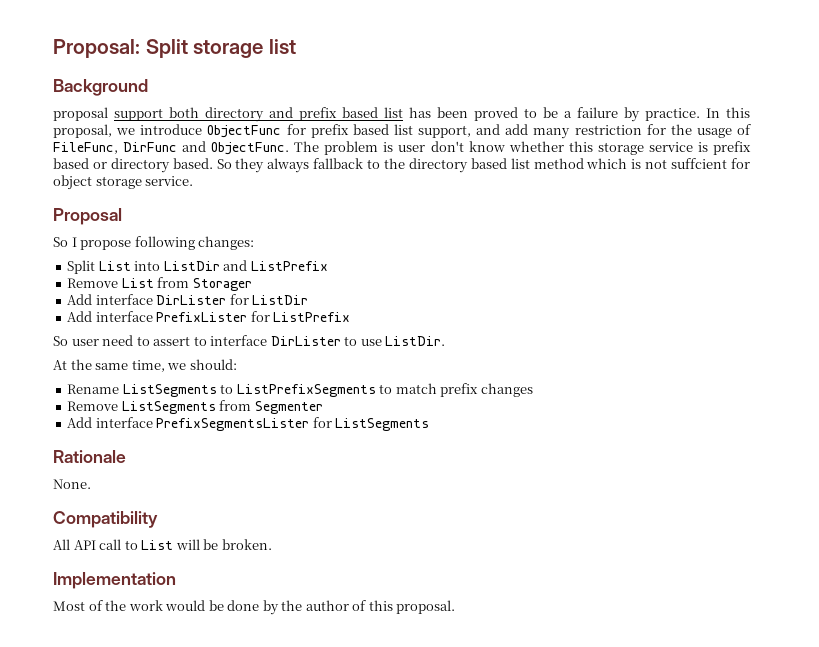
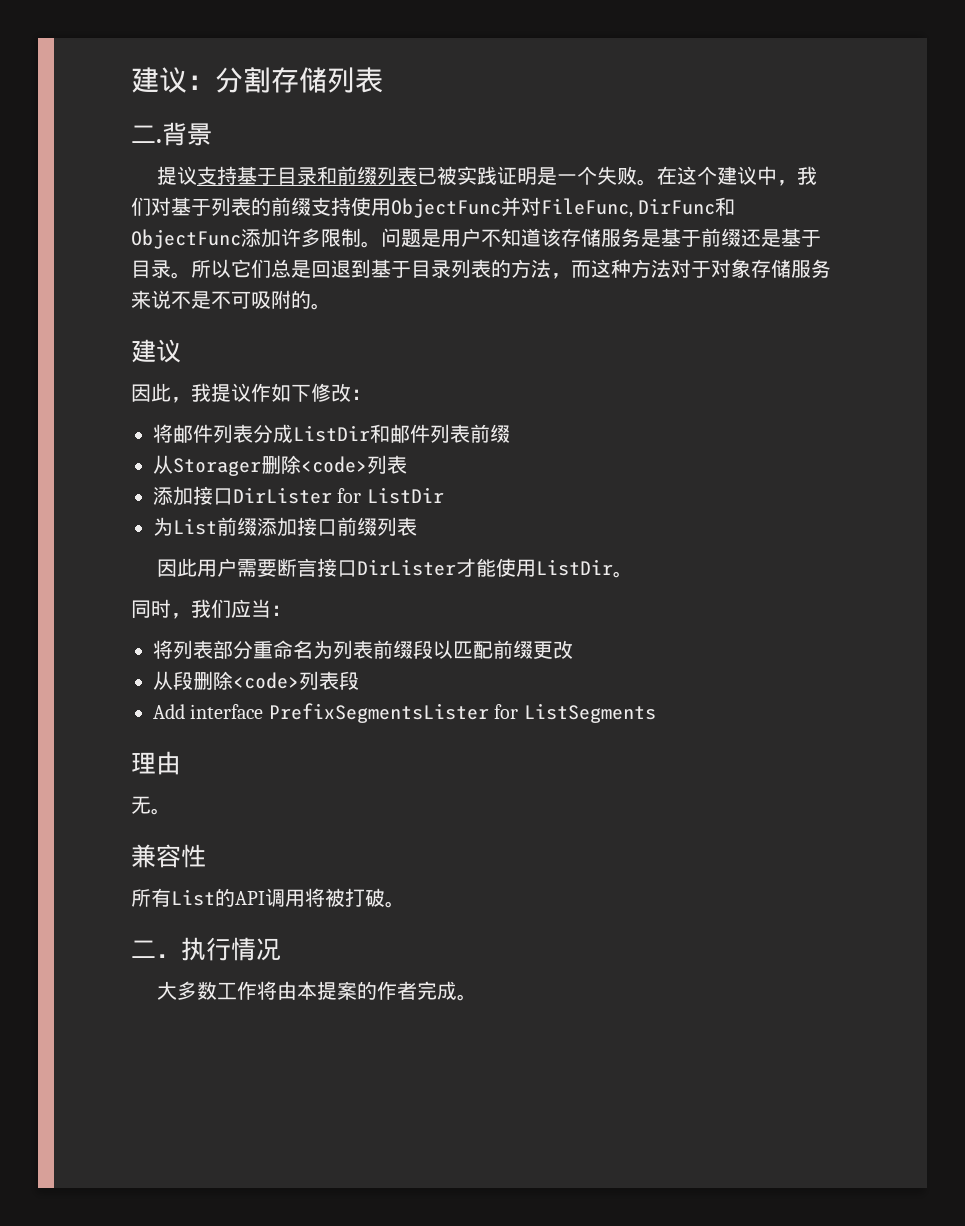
[53,39,296,58] [53,79,148,96] [53,107,750,122] [53,124,751,139] [53,141,752,155] [53,158,751,173] [53,175,194,190] [53,208,122,225] [53,236,255,250] [67,260,328,274] [67,277,252,291] [67,294,309,305] [67,311,351,322] [53,335,446,346] [53,359,237,372] [67,383,533,397] [67,400,323,414] Proposal: Split storage list // Background // proposal support both directory and prefix based list has been proved to be a failure by practice. In this proposal, we introduce ObjectFunc for prefix based list support, and add many restriction for the usage of FileFunc, DirFunc and ObjectFunc. The problem is user don't know whether this storage service is prefix based or directory based. So they always fallback to the directory based list method which is not suffcient for object storage service. // Proposal // So I propose following changes: // Split List into ListDir and ListPrefix // Remove List from Storager // Add interface DirLister for ListDir // Add interface PrefixLister for ListPrefix // So user need to assert to interface DirLister to use ListDir. // At the same time, we should: // Rename ListSegments to ListPrefixSegments to match prefix changes // Remove ListSegments from Segmenter -> [131,67,383,93] [131,122,212,146] [157,166,818,186] [131,197,736,218] [131,228,821,249] [131,259,831,279] [131,290,331,310] [131,339,181,363] [131,383,371,403] [153,424,510,443] [153,455,407,476] [153,486,444,506] [153,517,417,537] [157,558,634,578] [131,599,291,619] [153,640,573,659] [153,671,359,690] 建议：分割存储列表 // 二.背景 // 提议支持基于目录和前缀列表已被实践证明是一个失败。在这个建议中，我们对基于列表的前缀支持使用ObjectFunc并对FileFunc, DirFunc和ObjectFunc添加许多限制。问题是用户不知道该存储服务是基于前缀还是基于目录。所以它们总是回退到基于目录列表的方法，而这种方法对于对象存储服务来说不是不可吸附的。 // 建议 // 因此，我提议作如下修改： // 将邮件列表分成ListDir和邮件列表前缀 // 从Storager删除<code>列表 // 添加接口DirLister for ListDir // 为List前缀添加接口前缀列表 // 因此用户需要断言接口DirLister才能使用ListDir。 // 同时，我们应当： // 将列表部分重命名为列表前缀段以匹配前缀更改 // 从段删除<code>列表段
[53,450,126,463] [53,479,91,489] [53,511,158,528] [53,539,272,550] [53,572,176,589] [53,600,456,615] Rationale // None. // Compatibility // All API call to List will be broken. // Implementation // Most of the work would be done by the author of this proposal. -> [131,751,181,775] [131,796,171,815] [131,844,206,868] [131,888,405,908] [131,937,281,961] [157,981,478,1001] 理由 // 无。 // 兼容性 // 所有List的API调用将被打破。 // 二．执行情况 // 大多数工作将由本提案的作者完成。

